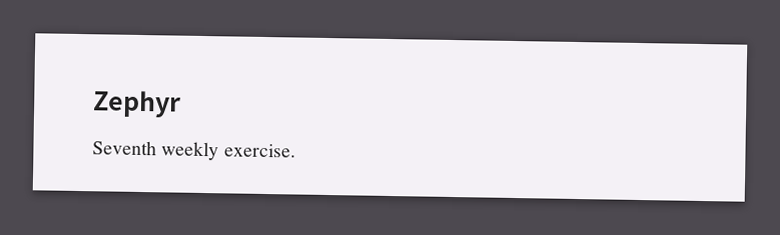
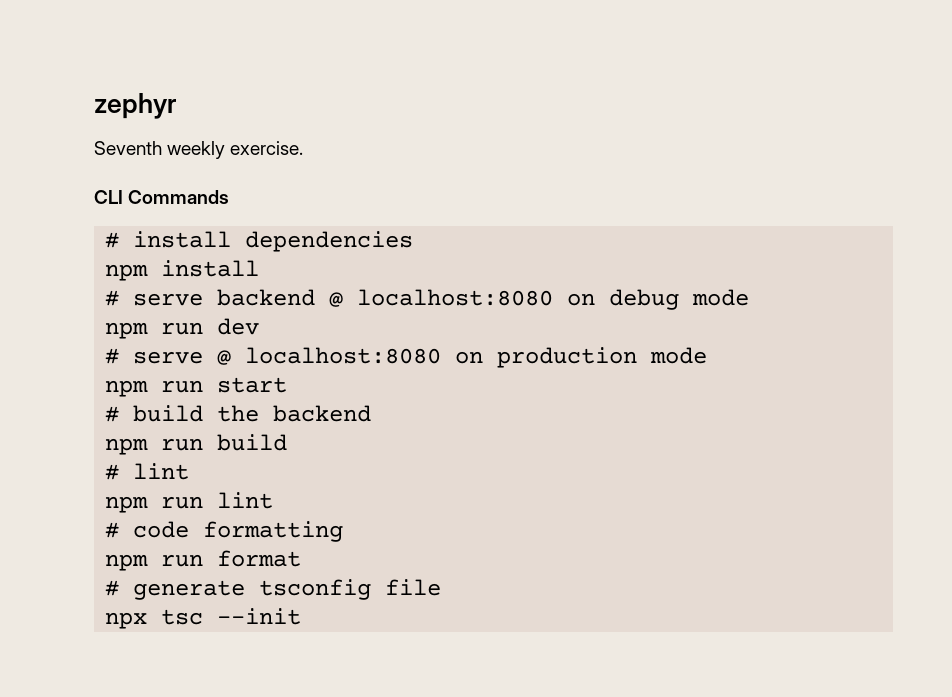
[92,90,181,118] Zephyr -> [94,93,176,119] zephyr
(296, 150) none -> [94,190,230,204] [105,231,414,252] [105,260,260,281] [105,289,750,310] [105,318,260,339] [105,347,708,368] [105,377,288,397] [105,405,372,422] [105,434,288,455] [105,463,190,480] [105,492,274,513] [105,521,344,542] [105,550,302,571] [105,579,442,600] [105,608,302,629] // CLI Commands // # install dependencies // npm install // # serve backend @ localhost:8080 on debug mode // npm run dev // # serve @ localhost:8080 on production mode // npm run start // # build the backend // npm run build // # lint // npm run lint // # code formatting // npm run format // # generate tsconfig file // npx tsc --init

